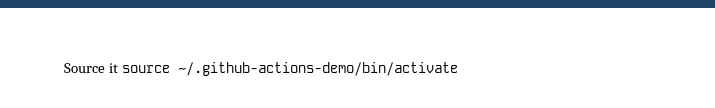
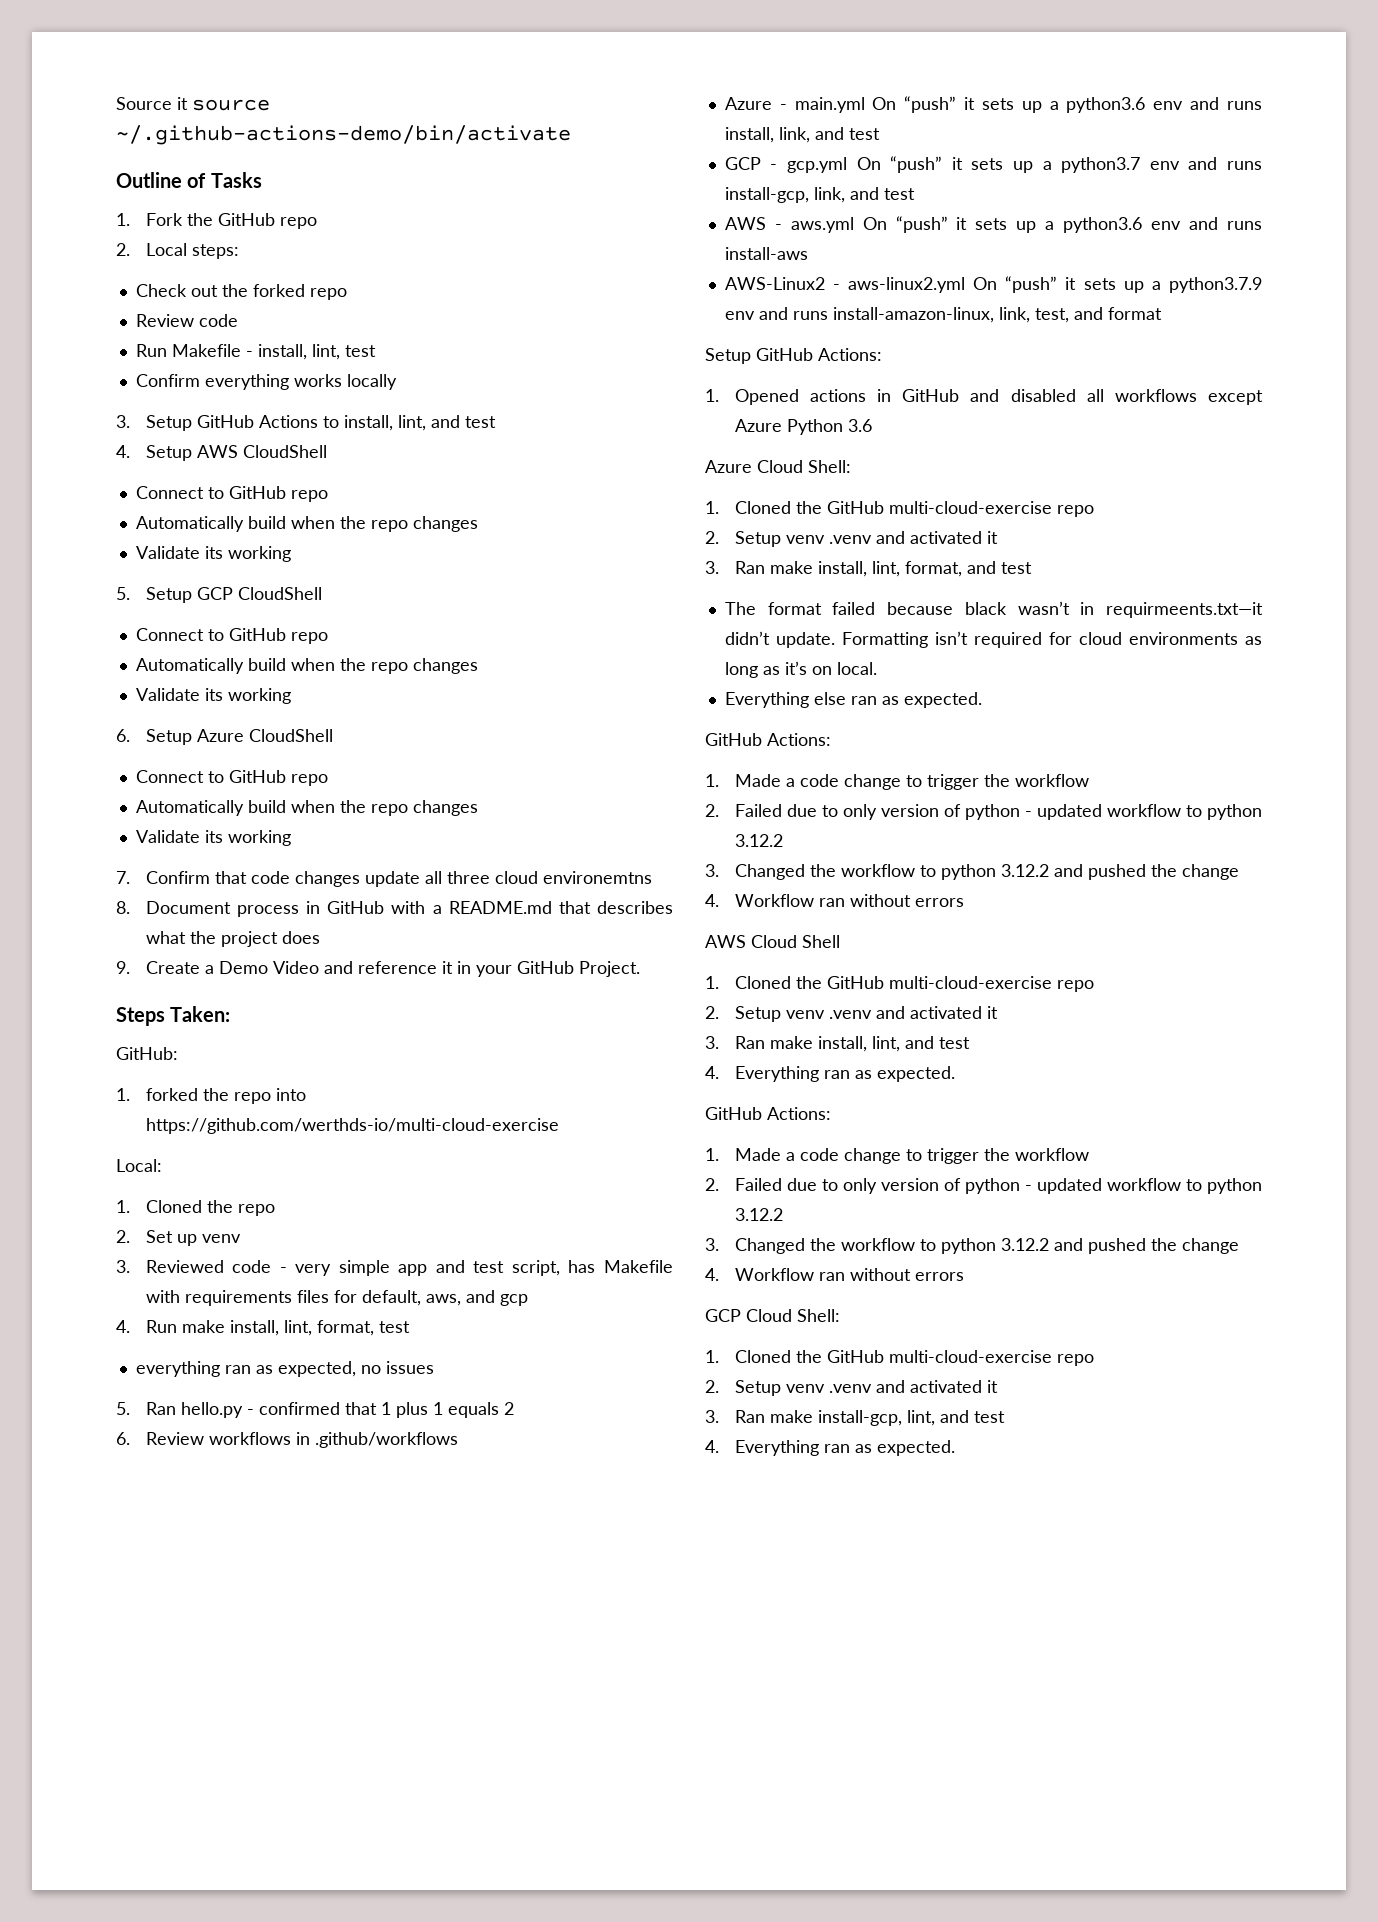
(458, 69) none -> [116,172,262,188] [116,213,317,229] [116,243,239,259] [135,284,347,300] [135,314,238,327] [135,344,376,360] [135,374,397,390] [116,415,496,431] [116,445,327,461] [135,486,328,502] [135,516,478,532] [135,546,291,562] [116,587,322,603] [135,628,328,644] [135,658,478,674] [135,688,291,704] [116,729,333,745] [135,770,328,786] [135,800,478,816] [135,830,291,846] [116,871,652,887] [116,901,674,917] [145,931,320,947] [116,961,640,977] [116,1006,231,1026] [116,1047,178,1060] [116,1088,306,1104] [145,1118,559,1134] [116,1159,162,1172] [116,1200,275,1216] [116,1230,241,1246] [116,1260,674,1276] [145,1290,528,1306] [116,1320,410,1336] [135,1361,434,1377] [116,1402,514,1418] [116,1432,458,1448] [724,96,1262,113] [724,127,880,143] [724,156,1262,173] [724,187,915,203] [724,216,1262,233] [724,247,808,260] [724,276,1262,293] [724,307,1162,323] [705,348,882,364] [705,389,1264,405] [734,419,872,435] [705,460,851,473] [705,501,1094,517] [705,531,998,547] [705,561,1032,577] [724,601,1263,618] [724,631,1262,648] [724,661,877,678] [724,692,982,708] [705,733,831,746] [705,774,1089,790] [705,804,1263,820] [734,834,783,847] [705,864,1239,880] [705,894,964,907] [705,935,840,948] [705,976,1094,992] [705,1006,998,1022] [705,1036,970,1052] [705,1066,955,1082] [705,1107,831,1120] [705,1148,1089,1164] [705,1178,1263,1194] [734,1208,783,1221] [705,1238,1239,1254] [705,1268,964,1281] [705,1309,840,1322] [705,1350,1094,1366] [705,1380,998,1396] [705,1410,1005,1426] [705,1440,955,1456] // Outline of Tasks // 1. Fork the GitHub repo // 2. Local steps: // Check out the forked repo // Review code // Run Makefile - install, lint, test // Confirm everything works locally // 3. Setup GitHub Actions to install, lint, and test // 4. Setup AWS CloudShell // Connect to GitHub repo // Automatically build when the repo changes // Validate its working // 5. Setup GCP CloudShell // Connect to GitHub repo // Automatically build when the repo changes // Validate its working // 6. Setup Azure CloudShell // Connect to GitHub repo // Automatically build when the repo changes // Validate its working // 7. Confirm that code changes update all three cloud environemtns // 8. Document process in GitHub with a README.md that describes what the project does // 9. Create a Demo Video and reference it in your GitHub Project. // Steps Taken: // GitHub: // 1. forked the repo into https://github.com/werthds-io/multi-cloud-exercise // Local: // 1. Cloned the repo // 2. Set up venv // 3. Reviewed code - very simple app and test script, has Makefile with requirements files for default, aws, and gcp // 4. Run make install, lint, format, test // everything ran as expected, no issues // 5. Ran hello.py - confirmed that 1 plus 1 equals 2 // 6. Review workflows in .github/workflows // Azure - main.yml On “push” it sets up a python3.6 env and runs install, link, and test // GCP - gcp.yml On “push” it sets up a python3.7 env and runs install-gcp, link, and test // AWS - aws.yml On “push” it sets up a python3.6 env and runs install-aws // AWS-Linux2 - aws-linux2.yml On “push” it sets up a python3.7.9 env and runs install-amazon-linux, link, test, and format // Setup GitHub Actions: // 1. Opened actions in GitHub and disabled all workflows except Azure Python 3.6 // Azure Cloud Shell: // 1. Cloned the GitHub multi-cloud-exercise repo // 2. Setup venv .venv and activated it // 3. Ran make install, lint, format, and test // The format failed because black wasn’t in requirmeents.txt—it didn’t update. Formatting isn’t required for cloud environments as long as it’s on local. // Everything else ran as expected. // GitHub Actions: // 1. Made a code change to trigger the workflow // 2. Failed due to only version of python - updated workflow to python 3.12.2 // 3. Changed the workflow to python 3.12.2 and pushed the change // 4. Workflow ran without errors // AWS Cloud Shell // 1. Cloned the GitHub multi-cloud-exercise repo // 2. Setup venv .venv and activated it // 3. Ran make install, lint, and test // 4. Everything ran as expected. // GitHub Actions: // 1. Made a code change to trigger the workflow // 2. Failed due to only version of python - updated workflow to python 3.12.2 // 3. Changed the workflow to python 3.12.2 and pushed the change // 4. Workflow ran without errors // GCP Cloud Shell: // 1. Cloned the GitHub multi-cloud-exercise repo // 2. Setup venv .venv and activated it // 3. Ran make install-gcp, lint, and test // 4. Everything ran as expected.

